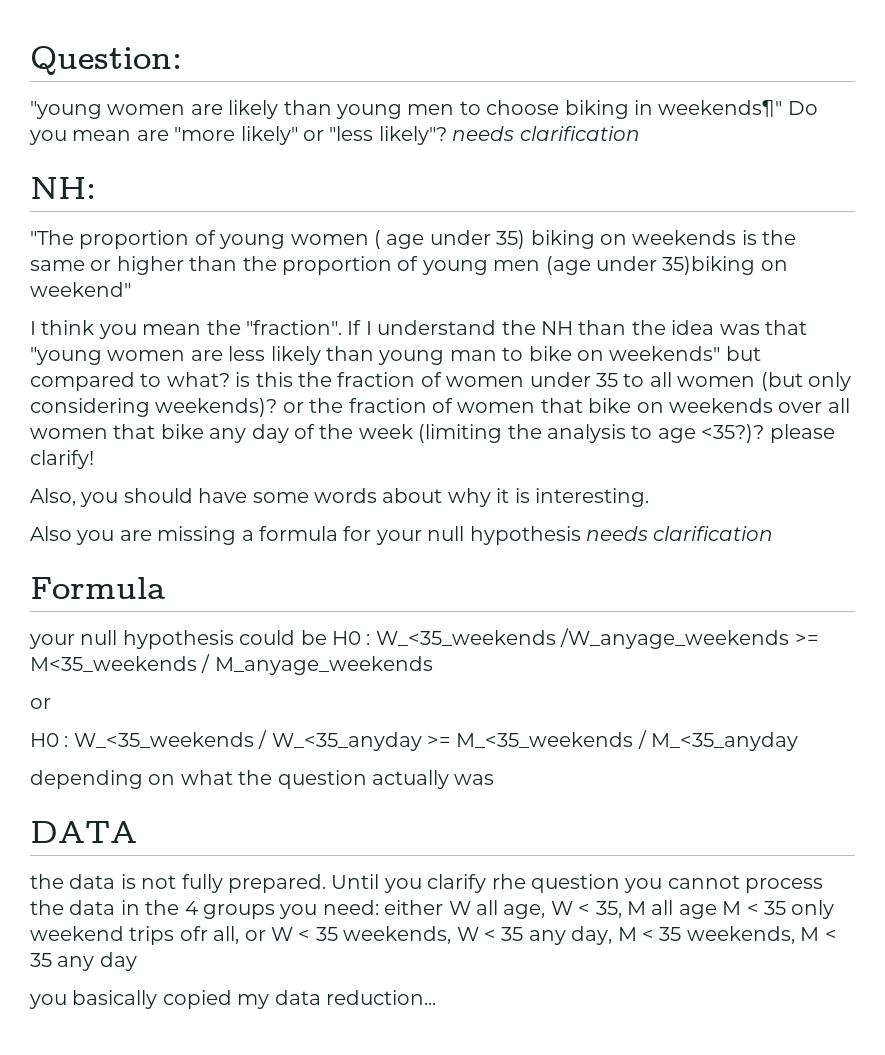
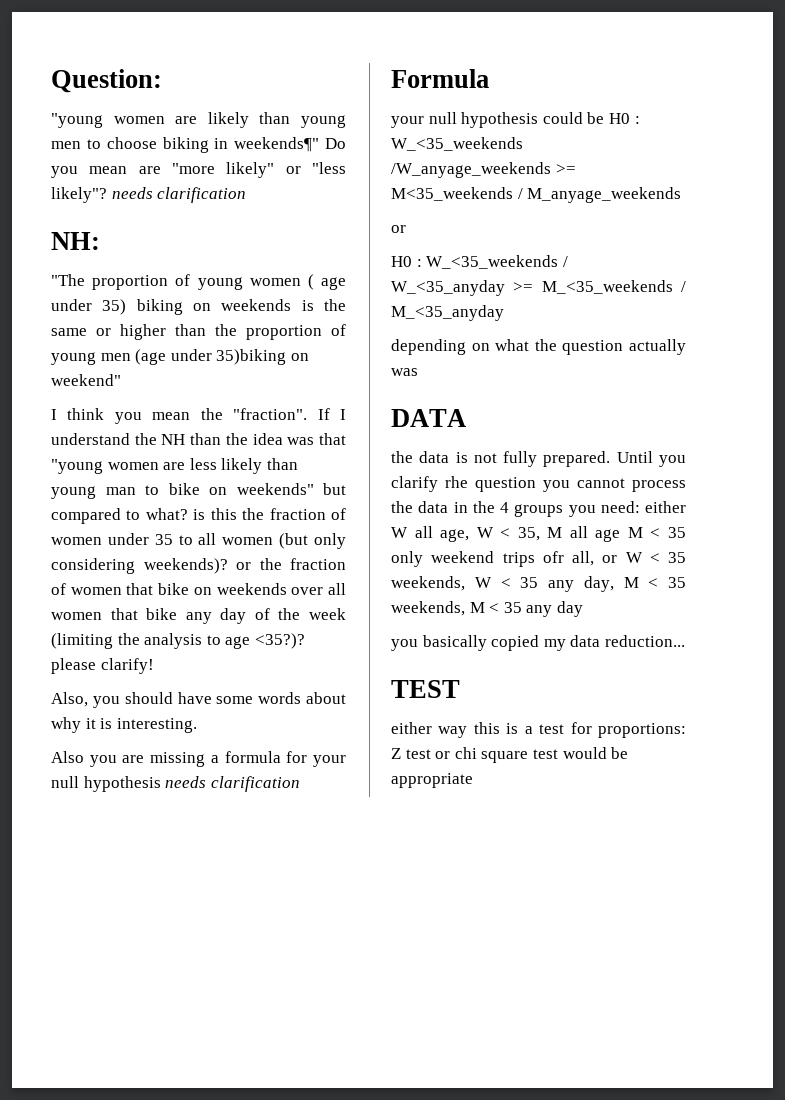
(436, 997) none -> [391,680,460,698] [391,722,686,738] [391,747,629,763] [391,773,473,788] // TEST // either way this is a test for proportions: Z test or chi square test would be appropriate

